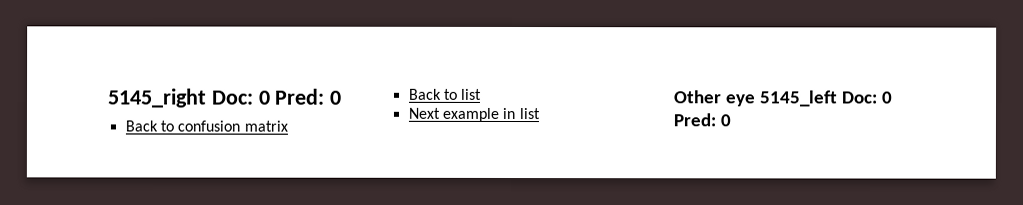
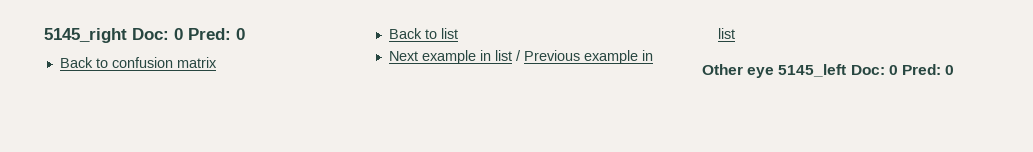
(540, 114) none -> [515,50,653,64] [717,28,735,39] / Previous example in list

